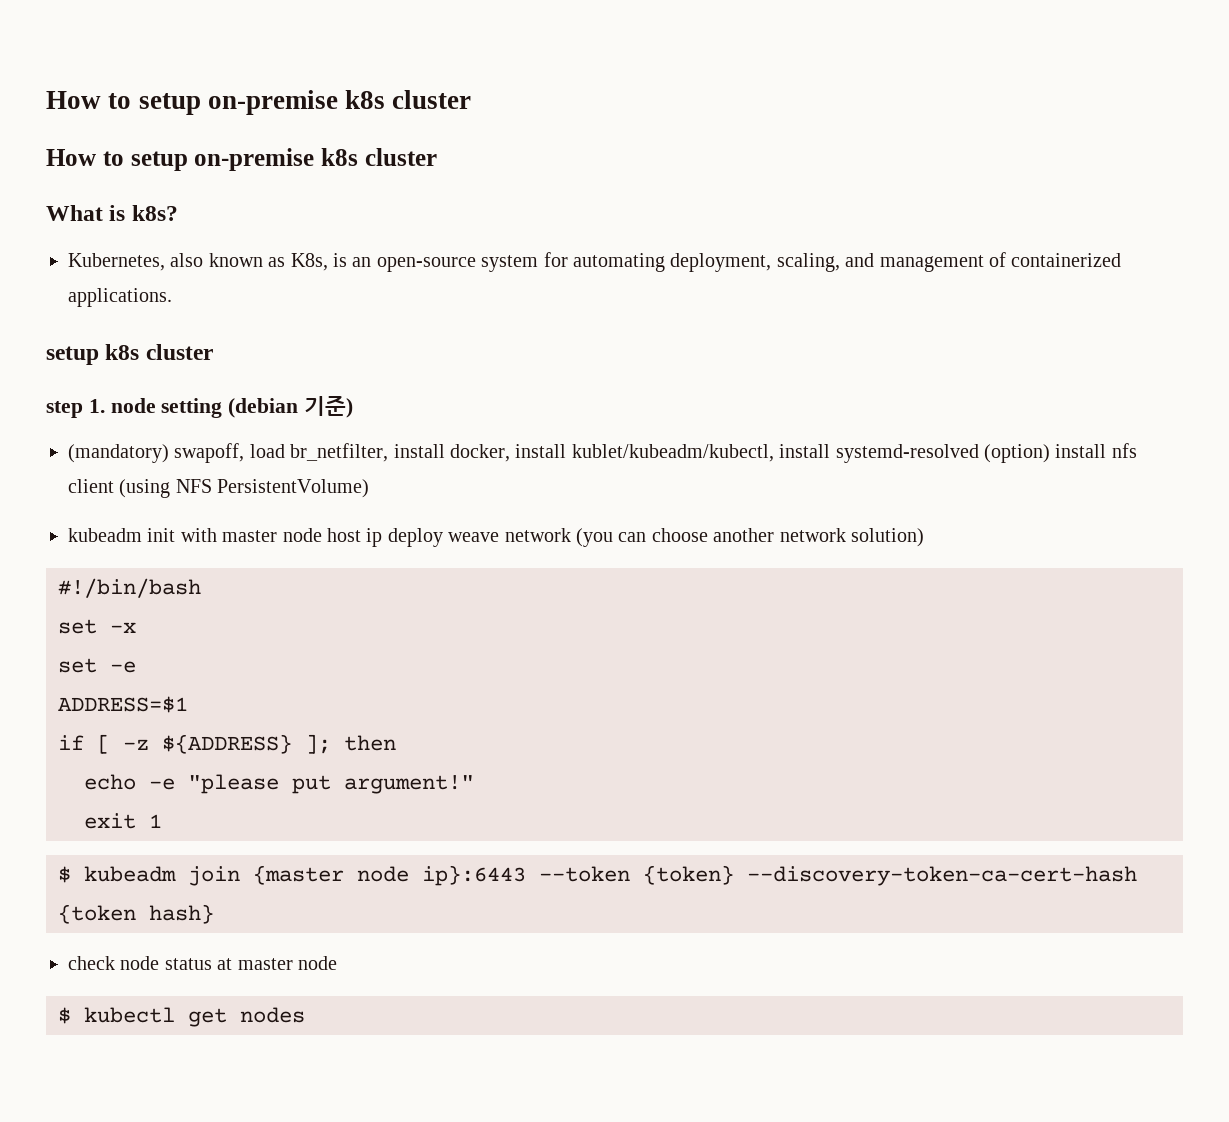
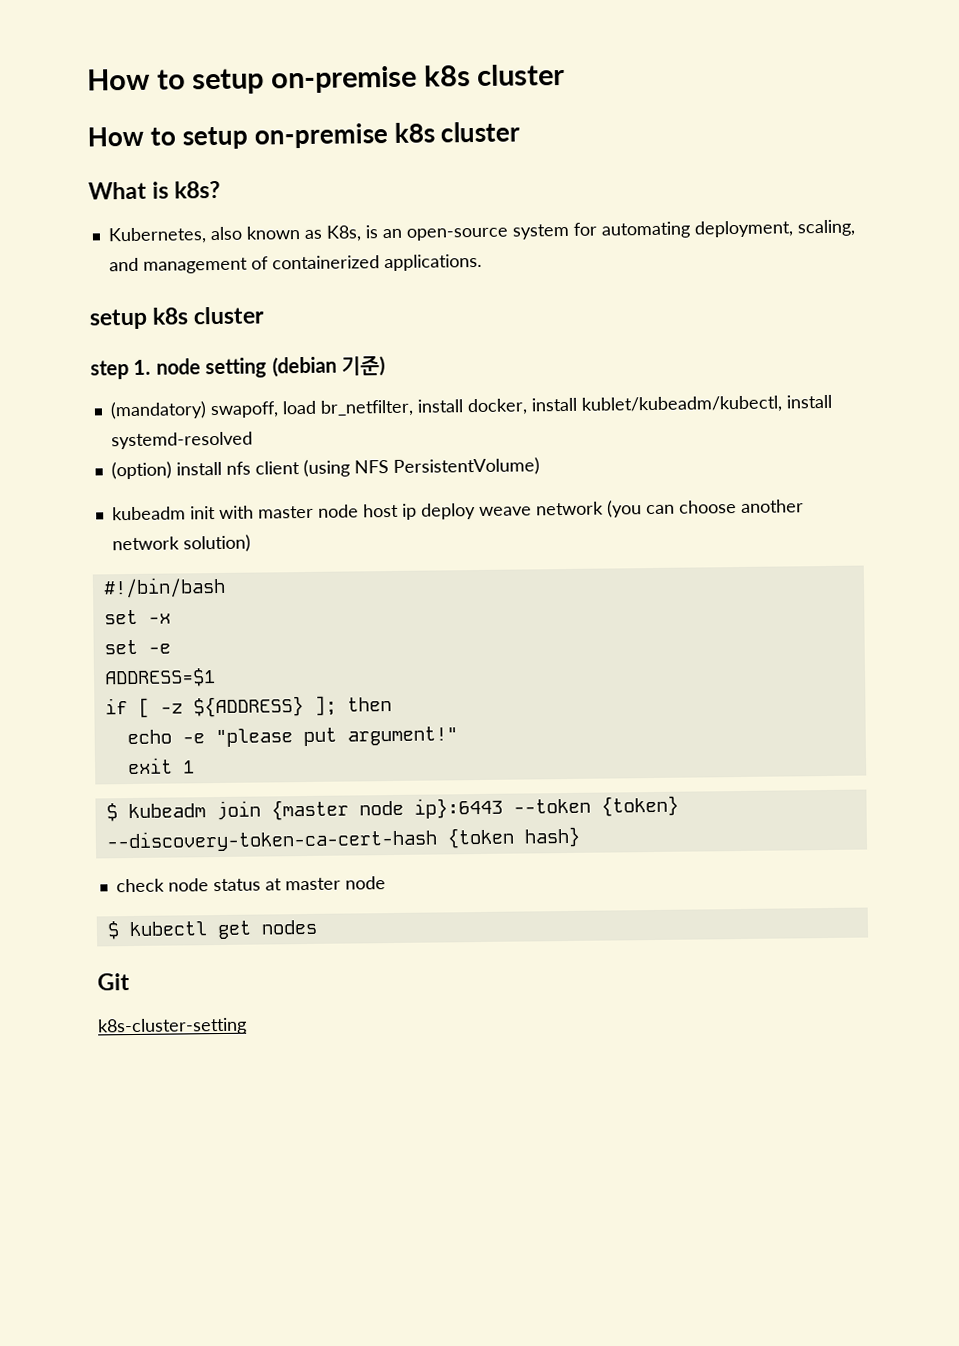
(979, 453) none -> (253, 440) //
(305, 1015) none -> [97,973,130,991] [97,1017,247,1036] // Git // k8s-cluster-setting

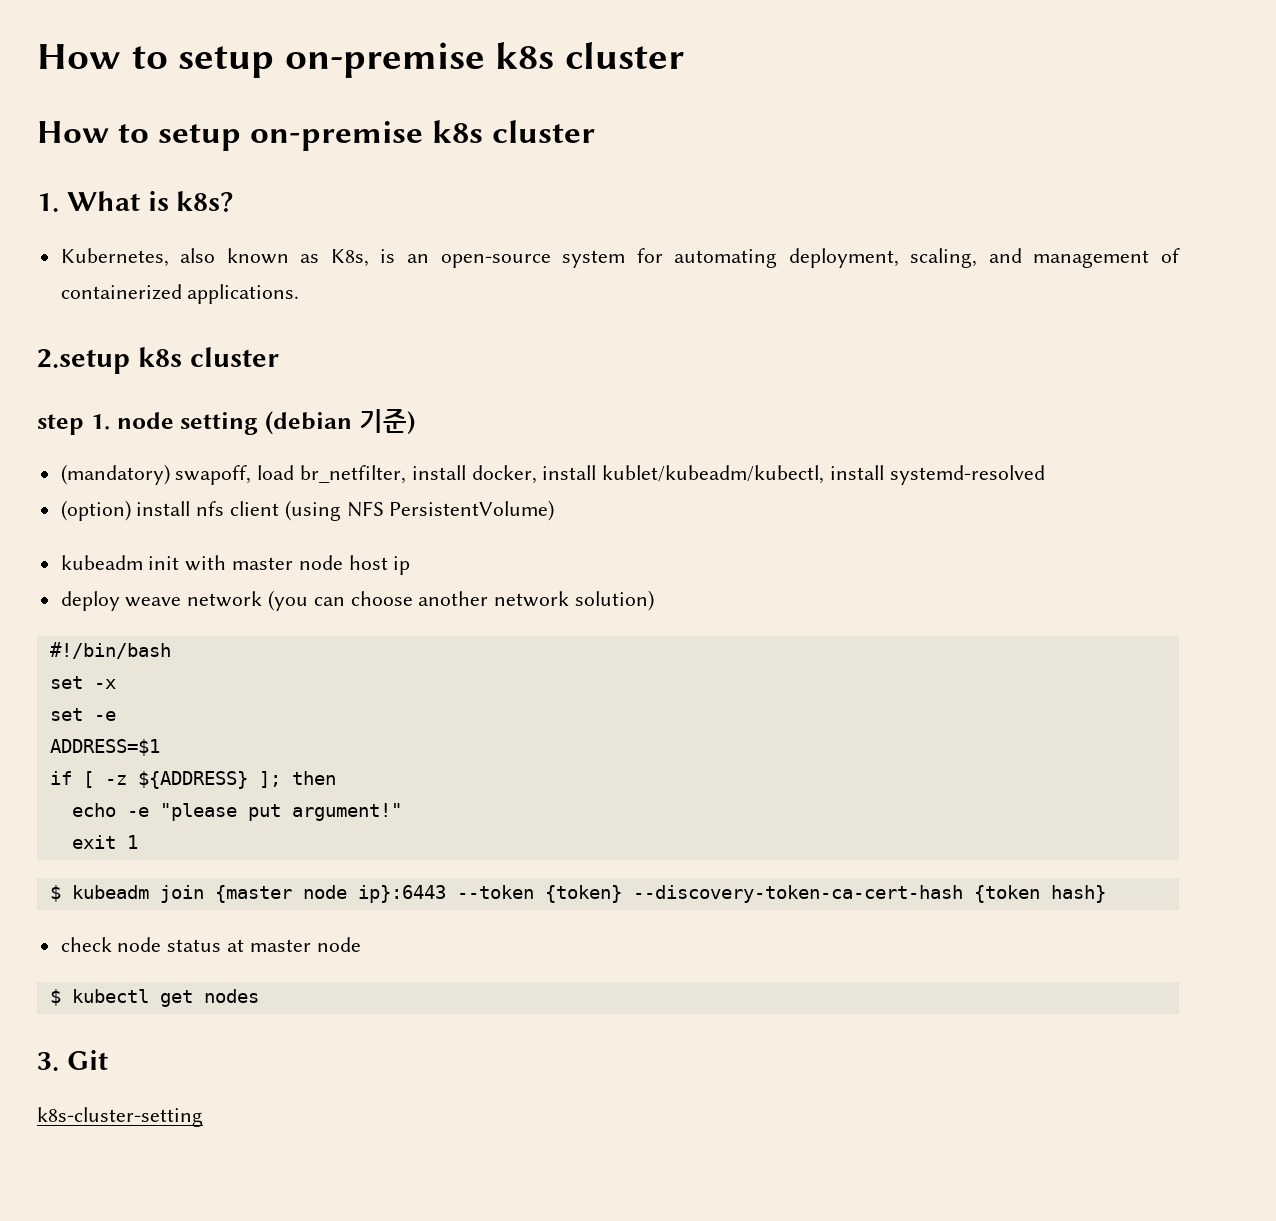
(521, 132) none -> [37,193,59,212] 1.
[89,308,148,330] setup -> [37,349,130,374] 2.setup
(417, 511) none -> (411, 565) //
(317, 927) none -> [37,1052,59,1071] 3.

